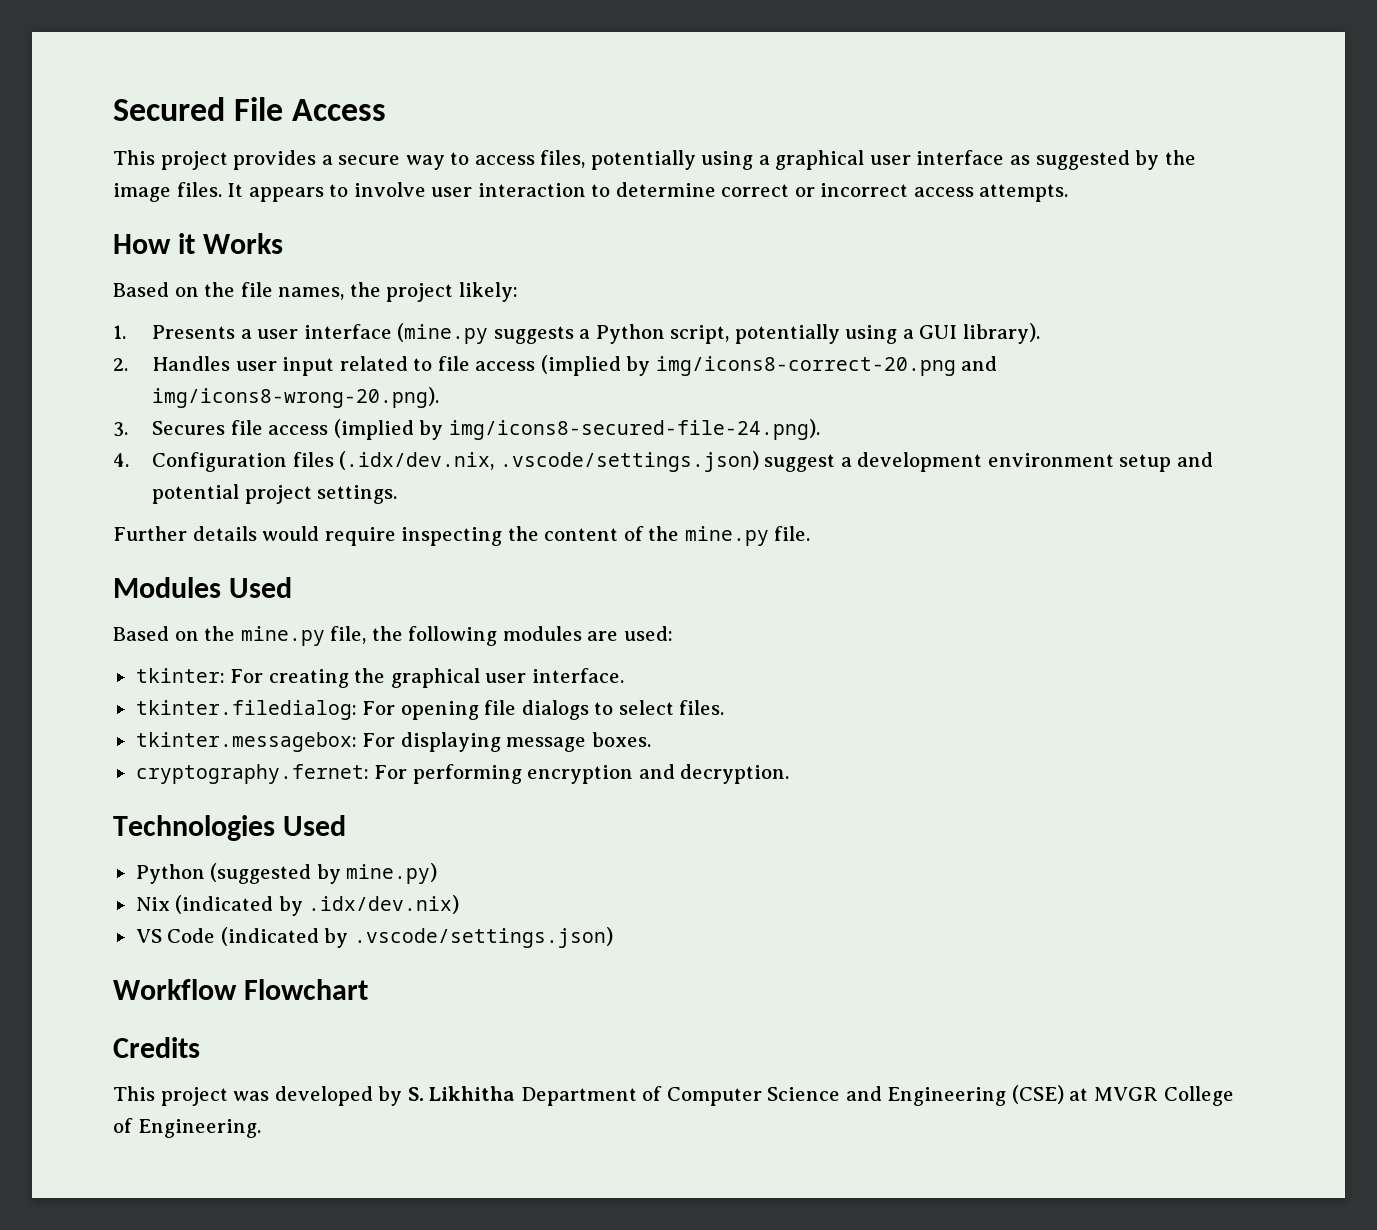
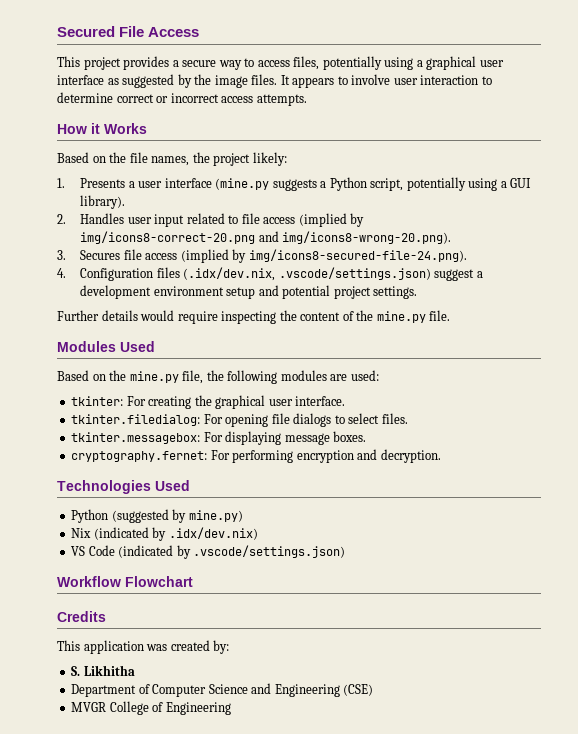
[160,1086,403,1106] project was developed by -> [83,640,230,654] application was created by: //
(516, 1093) none -> (135, 670) //
[1069,1088,1089,1101] at -> (374, 690) //
[137,1119,261,1138] Engineering. -> [165,702,231,715] Engineering

